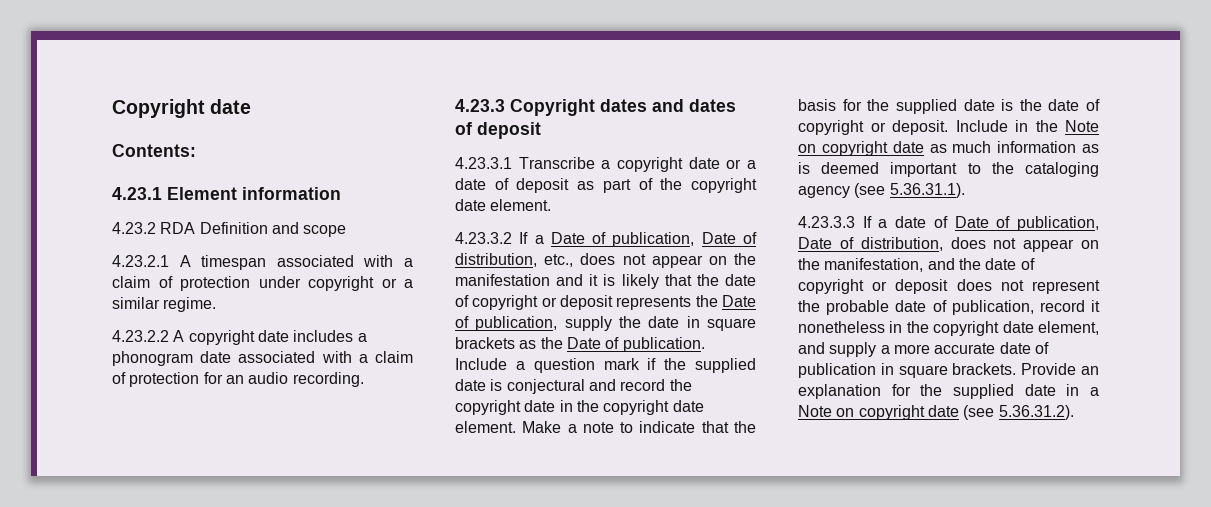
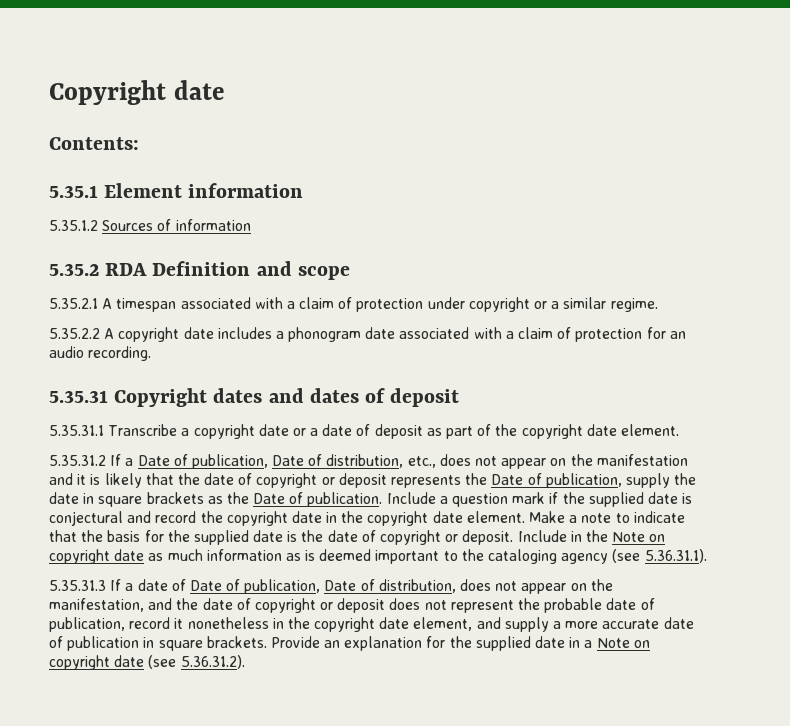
[112,187,162,200] 4.23.1 -> [49,185,98,198] 5.35.1
[112,222,156,234] 4.23.2 -> [49,219,251,231] [49,264,99,276] 5.35.1.2 Sources of information // 5.35.2
[112,255,169,267] 4.23.2.1 -> [49,298,98,309] 5.35.2.1
[112,330,169,342] 4.23.2.2 -> [49,328,100,339] 5.35.2.2
[455,99,505,112] 4.23.3 -> [49,390,108,403] 5.35.31
[455,157,512,169] 4.23.3.1 -> [49,425,104,436] 5.35.31.1
[455,232,512,244] 4.23.3.2 -> [49,455,106,466] 5.35.31.2
[798,216,855,228] 4.23.3.3 -> [49,580,106,591] 5.35.31.3

